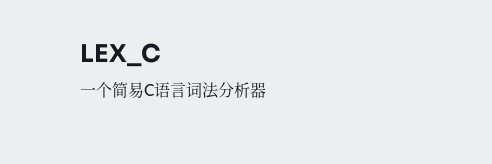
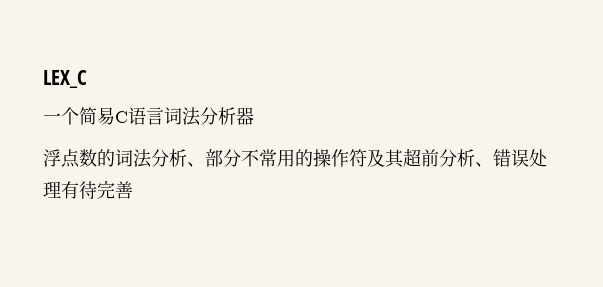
(266, 90) none -> [43,148,547,168] [43,180,133,199] // 浮点数的词法分析、部分不常用的操作符及其超前分析、错误处理有待完善

